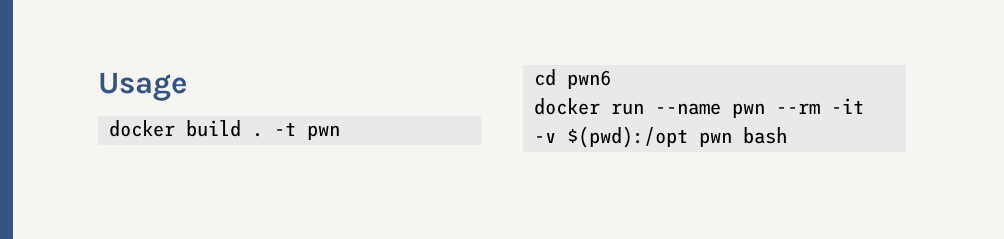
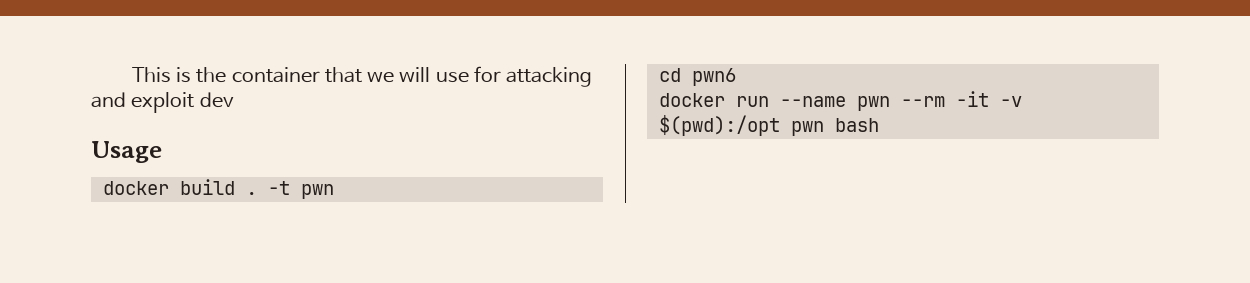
(98, 86) none -> [131,66,593,87] [91,92,234,113] This is the container that we will use for attacking and exploit dev //

